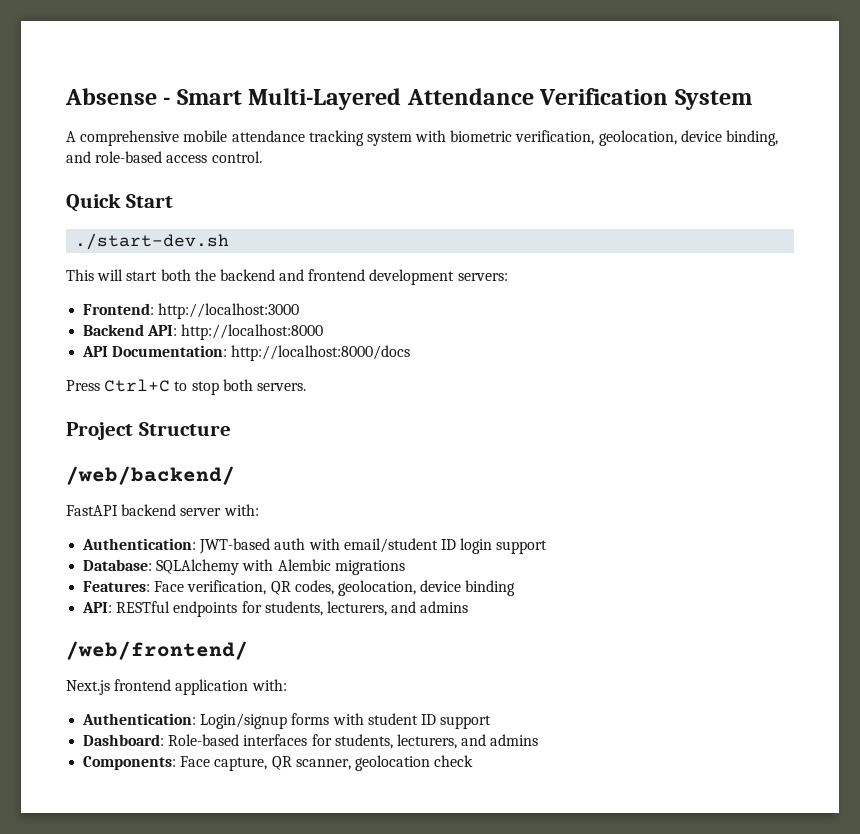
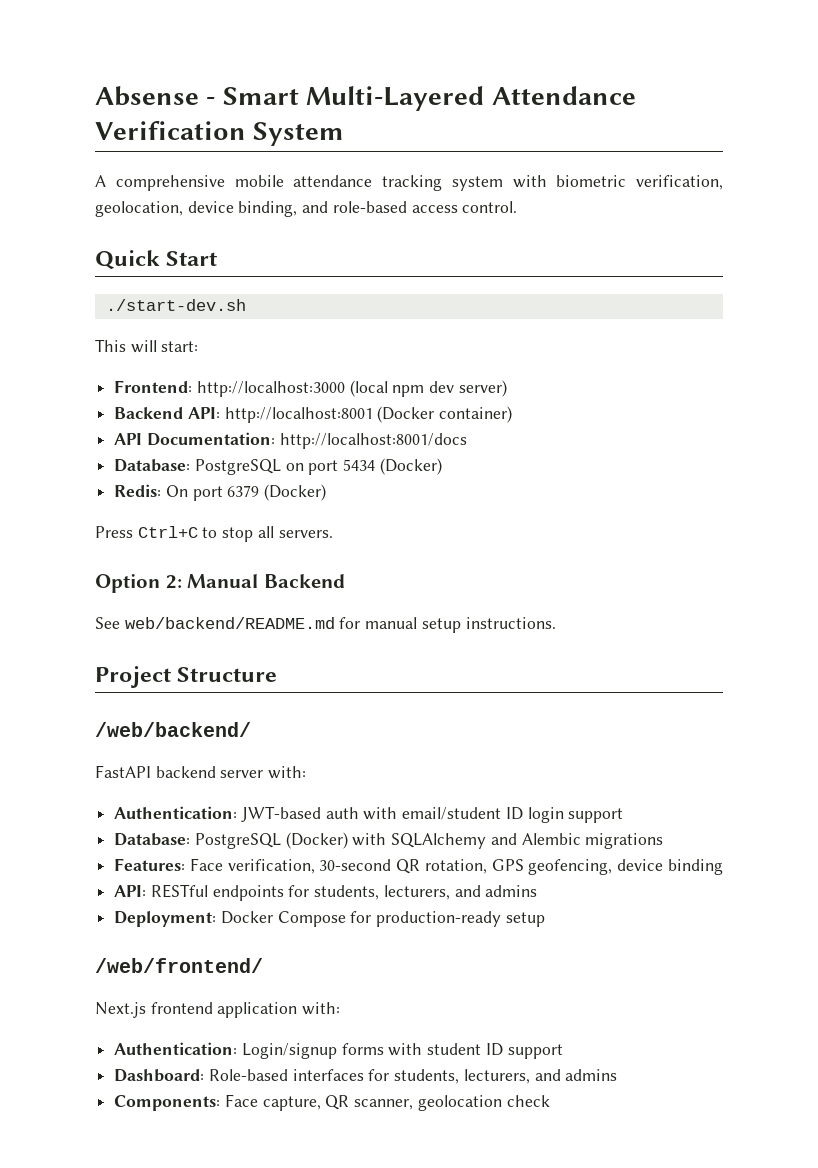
[126,269,508,285] [83,303,300,319] start both the backend and frontend development servers: // Frontend: http://localhost:3000 -> [161,341,199,352] [114,380,507,397] start: // Frontend: http://localhost:3000 (local npm dev server)
[181,324,324,340] http://localhost:8000 -> [224,406,513,423] http://localhost:8001 (Docker container)
[231,345,411,361] http://localhost:8000/docs -> [279,433,467,449] [114,458,442,475] [114,484,327,501] http://localhost:8001/docs // Database: PostgreSQL on port 5434 (Docker) // Redis: On port 6379 (Docker)
[222,379,253,391] both -> [257,526,274,538] all
(306, 387) none -> [95,574,345,593] [95,617,556,633] // Option 2: Manual Backend // See web/backend/README.md for manual setup instructions.
[156,559,274,575] SQLAlchemy with -> [194,832,517,849] PostgreSQL (Docker) with SQLAlchemy and
[270,580,416,596] QR codes, geolocation, -> [319,859,613,875] 30-second QR rotation, GPS geofencing,
(469, 607) none -> [114,911,545,927] // Deployment: Docker Compose for production-ready setup

